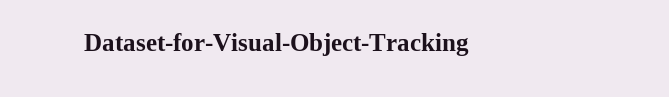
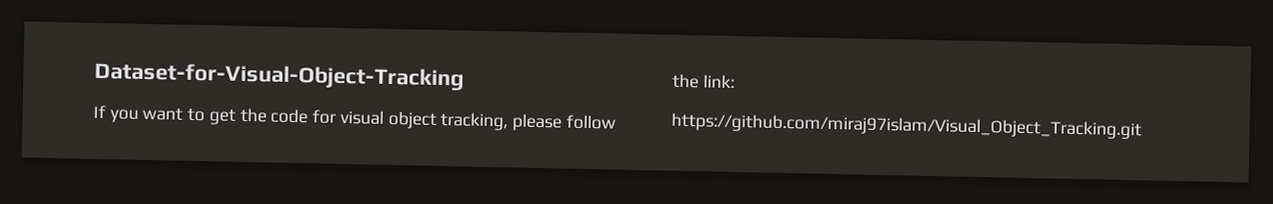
(469, 44) none -> [93,104,616,132] [672,73,735,89] [671,112,1142,140] // If you want to get the code for visual object tracking, please follow the link: // https://github.com/miraj97islam/Visual_Object_Tracking.git

